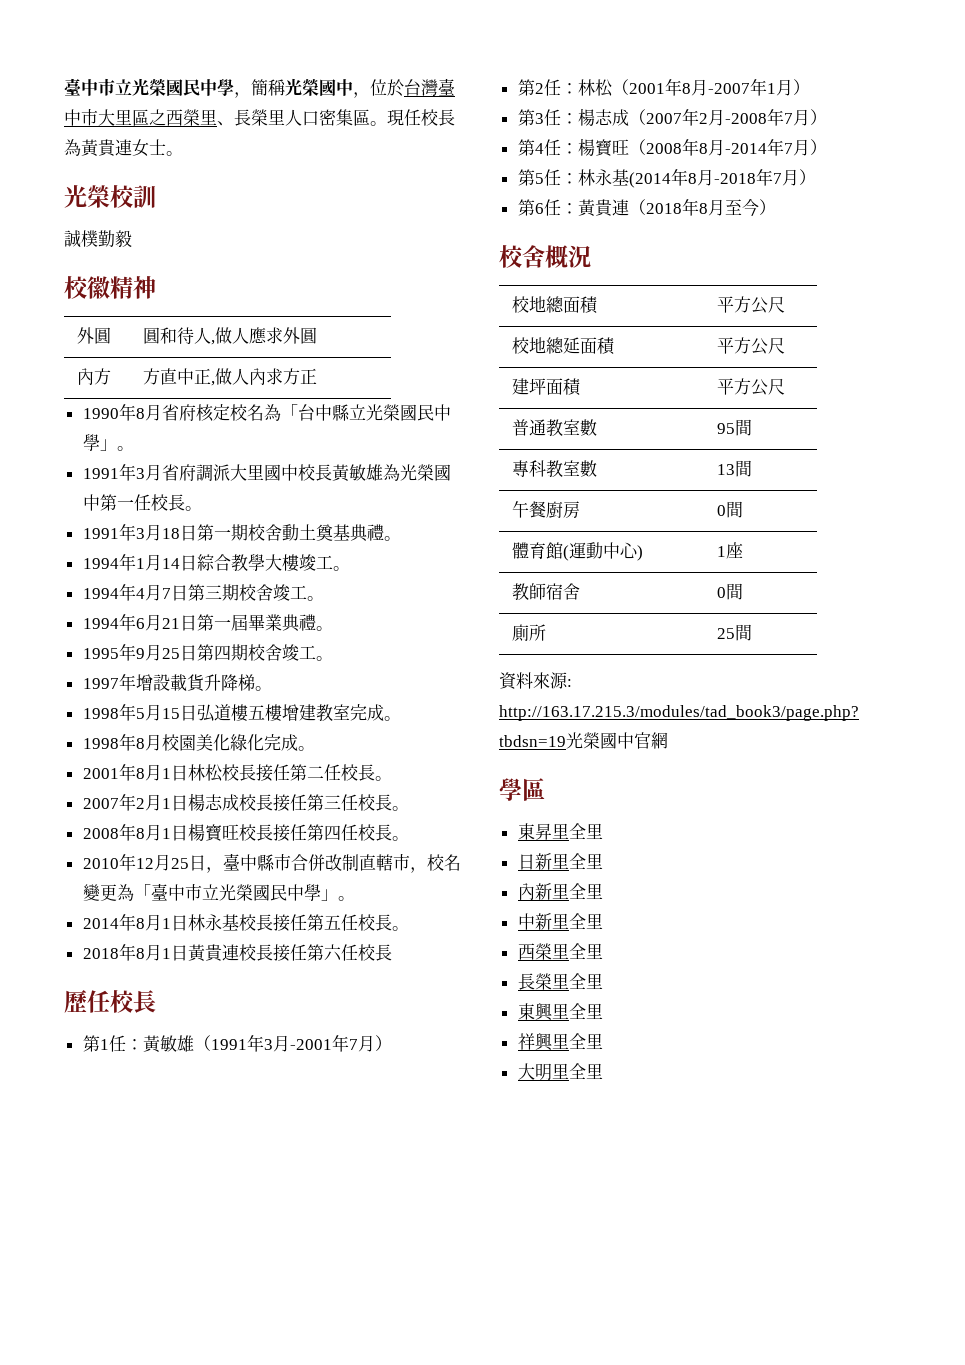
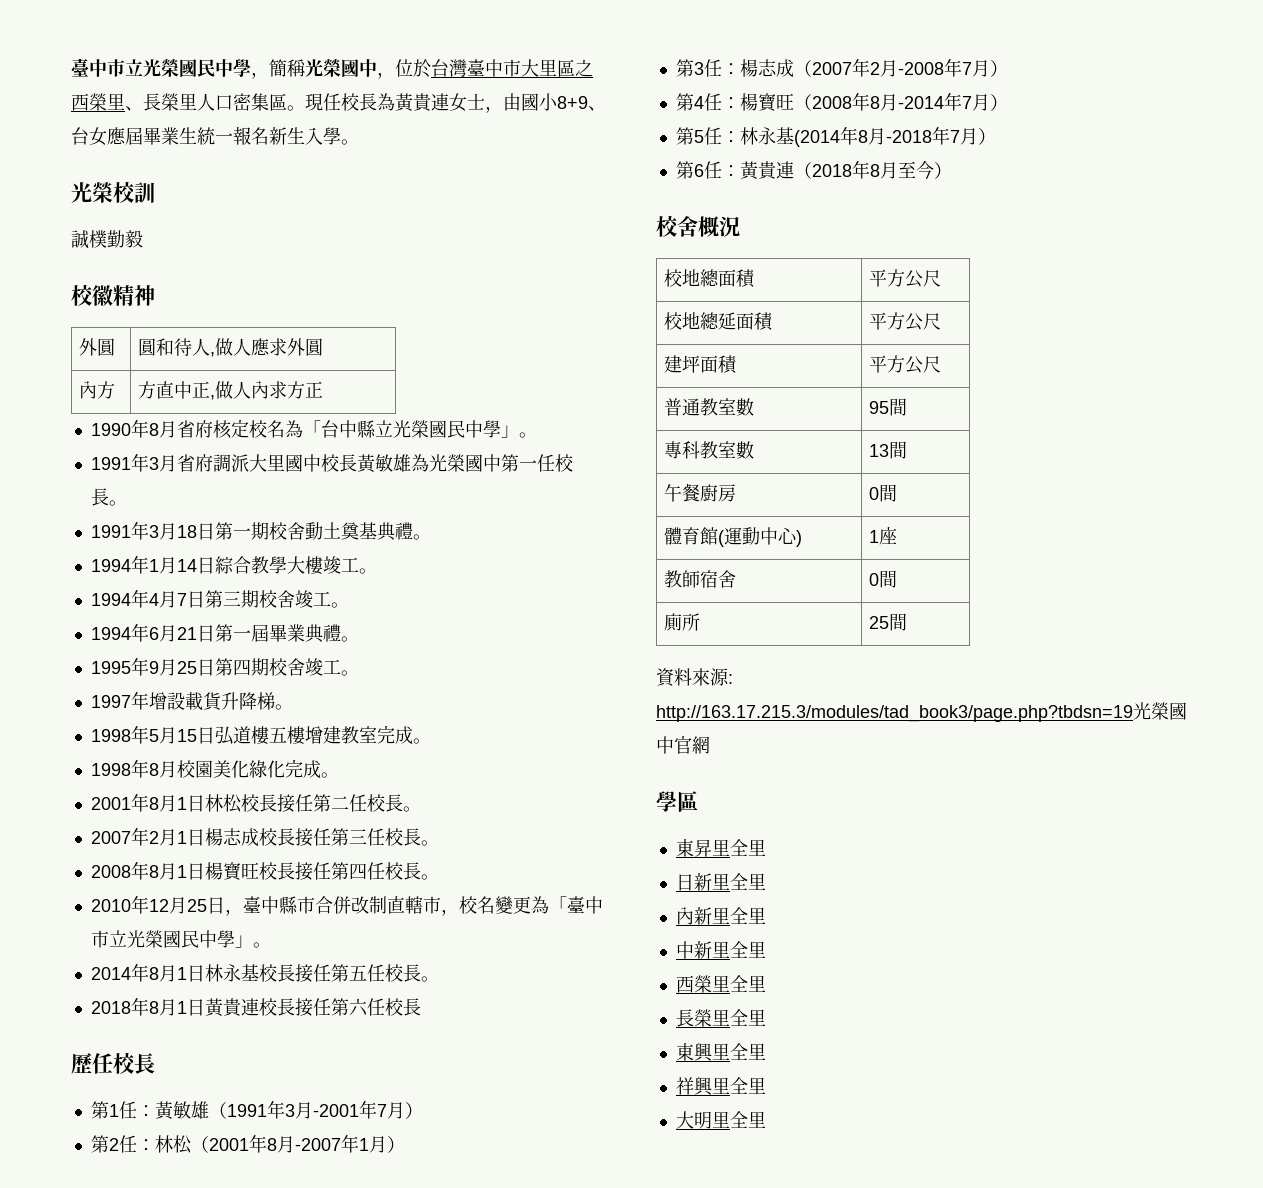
(166, 147) none -> [485,93,606,113] [71,126,341,146] ，由國小8+9、台女應屆畢業生統一報名新生入學

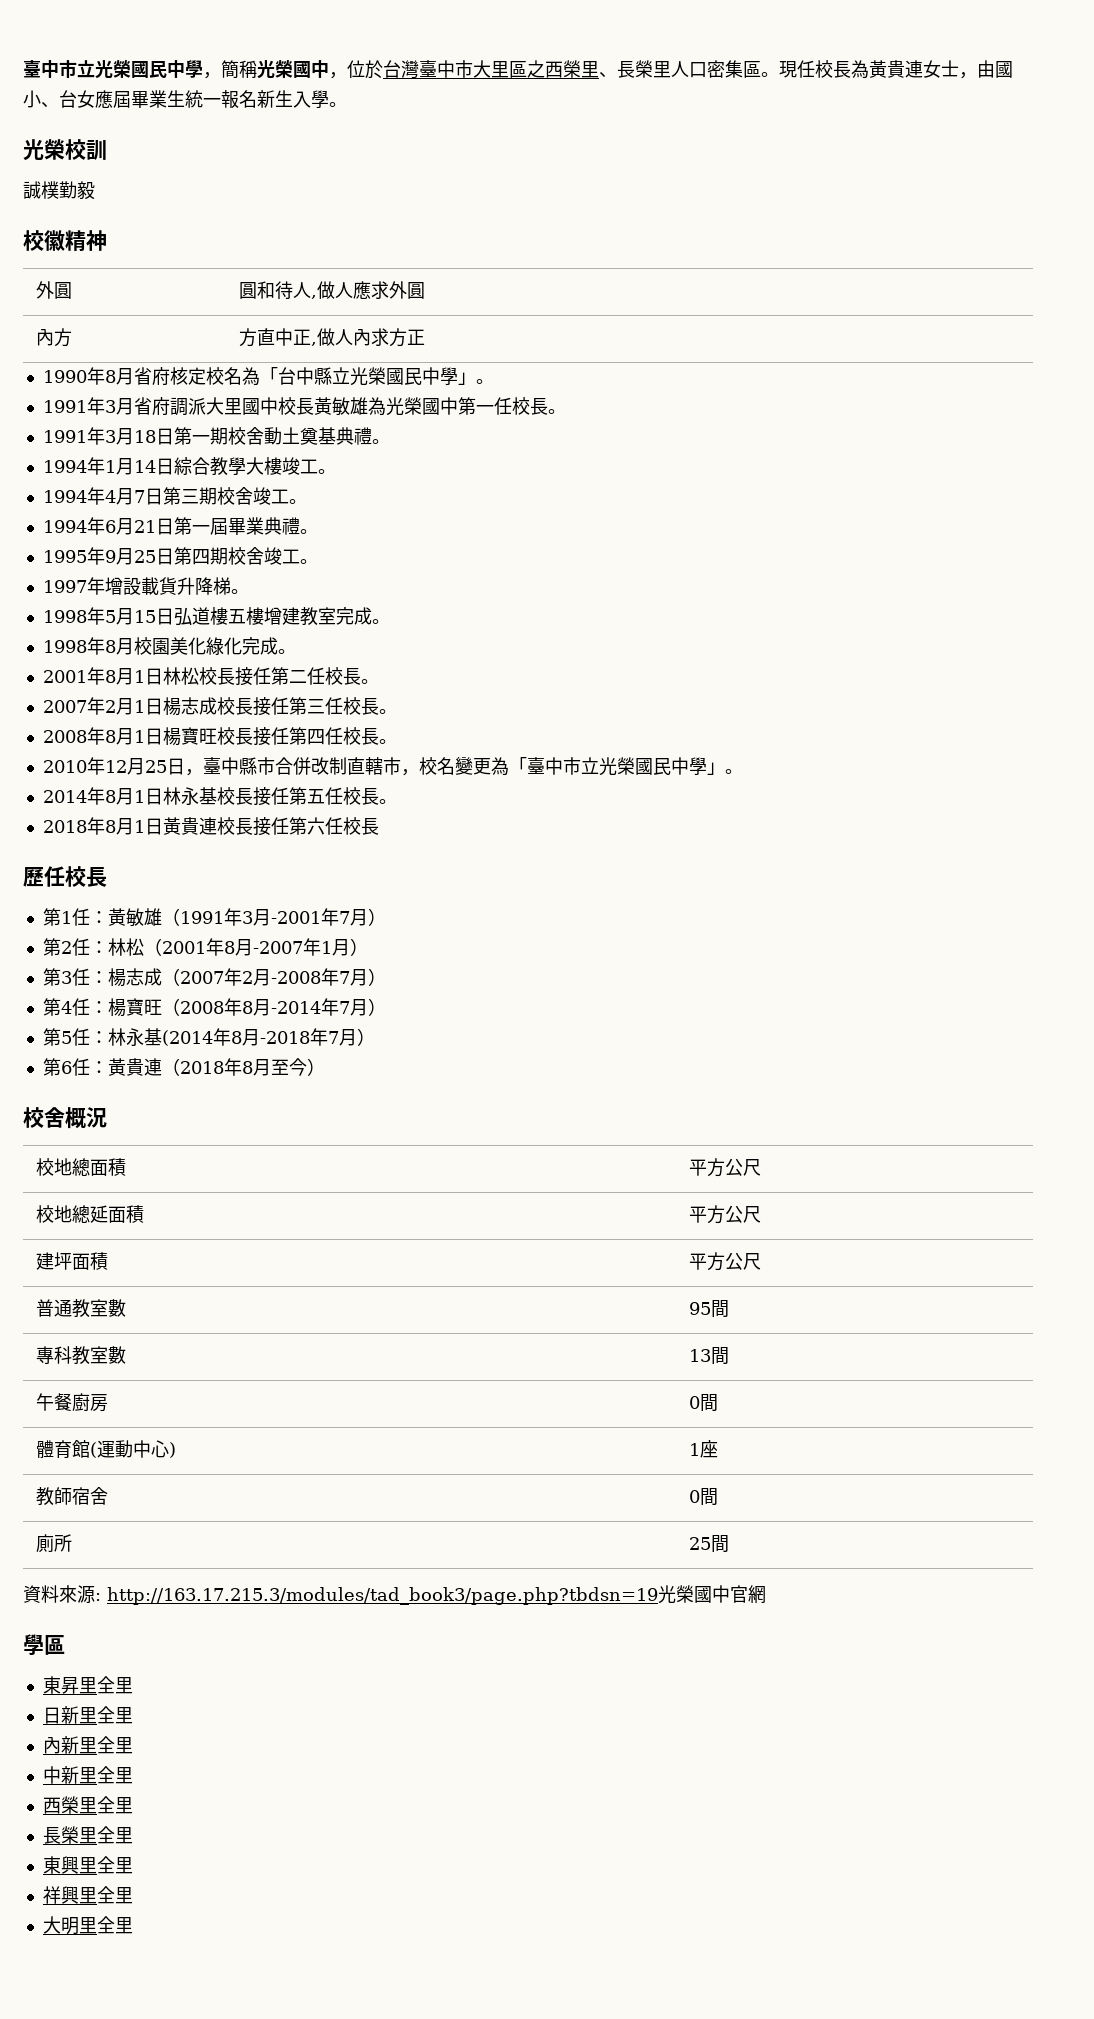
[557,96,588,109] 8+9 -> (41, 99) none

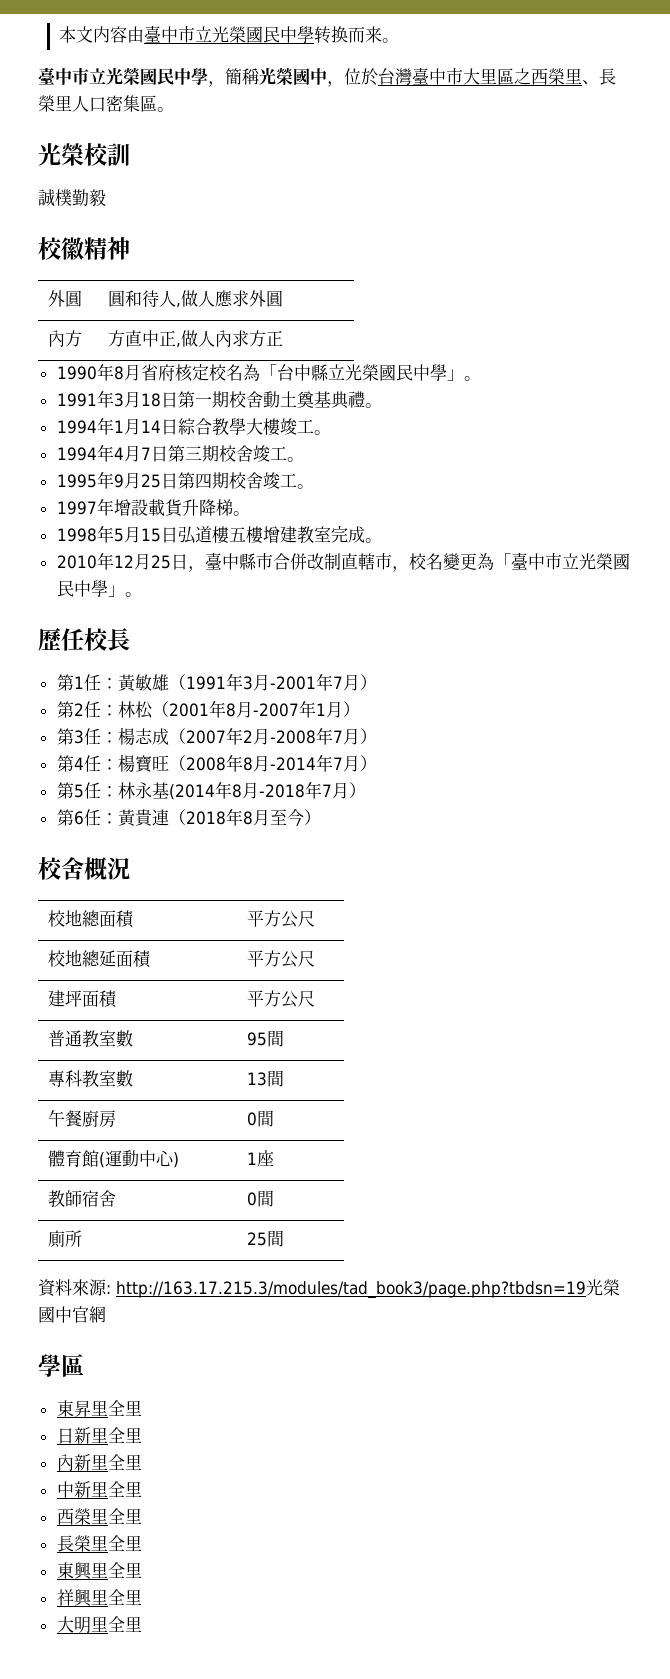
(23, 69) none -> [59,25,400,44] 本文内容由臺中市立光榮國民中學转换而来。 //
[779,60,1013,79] [23,90,347,108] 現任校長為黃貴連女士，由國小、台女應屆畢業生統一報名新生入學。 -> (174, 109) none
[42,397,566,416] // 1991年3月省府調派大里國中校長黃敏雄為光榮國中第一任校長。 -> (481, 378) none
[42,517,318,535] // 1994年6月21日第一屆畢業典禮。 -> (304, 459) none
[42,637,296,655] [42,667,379,686] [42,697,397,716] [42,727,397,746] // 1998年8月校園美化綠化完成。 // 2001年8月1日林松校長接任第二任校長。 // 2007年2月1日楊志成校長接任第三任校長。 // 2008年8月1日楊寶旺校長接任第四任校長。 -> (382, 540) none
[42,787,397,806] [42,817,379,836] // 2014年8月1日林永基校長接任第五任校長。 // 2018年8月1日黃貴連校長接任第六任校長 -> (142, 594) none

